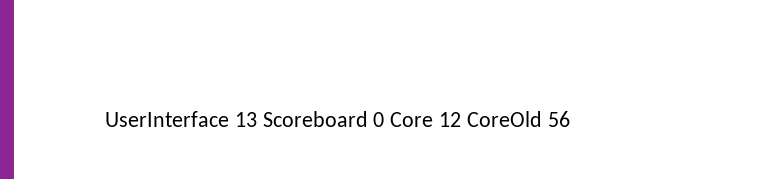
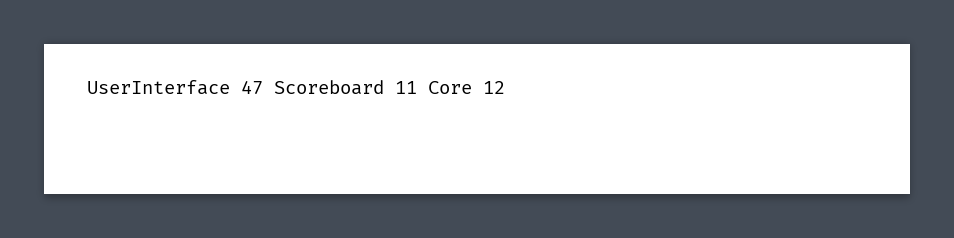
[234,111,570,127] 13 Scoreboard 0 Core 12 CoreOld 56 -> [241,80,505,95] 47 Scoreboard 11 Core 12

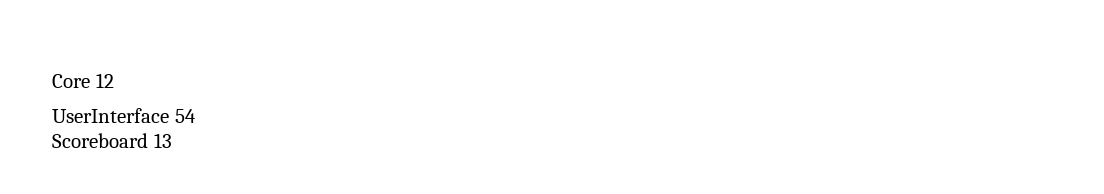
[87,80,505,95] UserInterface 47 Scoreboard 11 Core 12 -> [52,73,114,88] [52,108,196,123] [52,133,172,148] Core 12 // UserInterface 54 // Scoreboard 13

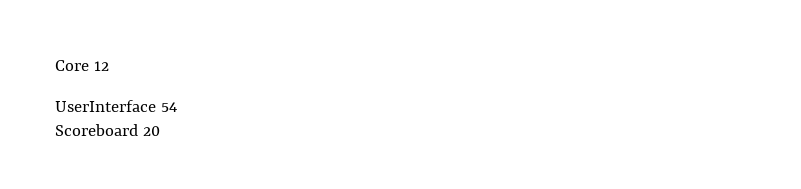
[153,133,172,148] 13 -> [142,126,160,136] 20

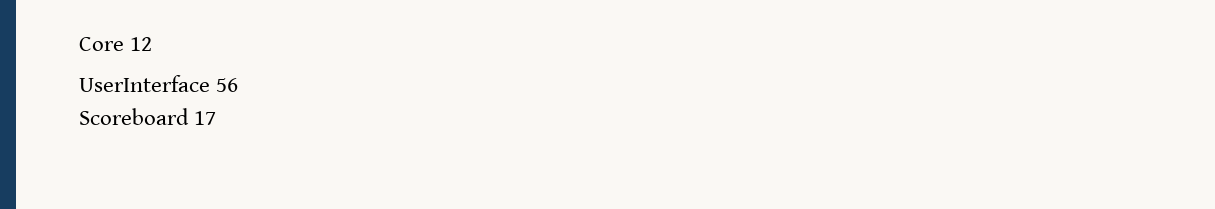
[160,102,177,112] 54 -> [216,78,239,92] 56
[142,126,160,136] 20 -> [194,111,217,125] 17

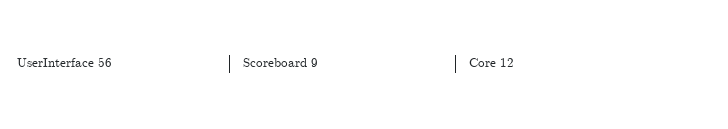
[79,37,153,51] Core 12 // -> (17, 62) none
[194,111,217,125] 17 -> [311,58,318,67] [469,58,514,67] 9 // Core 12

